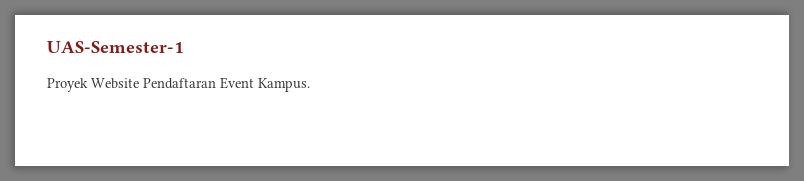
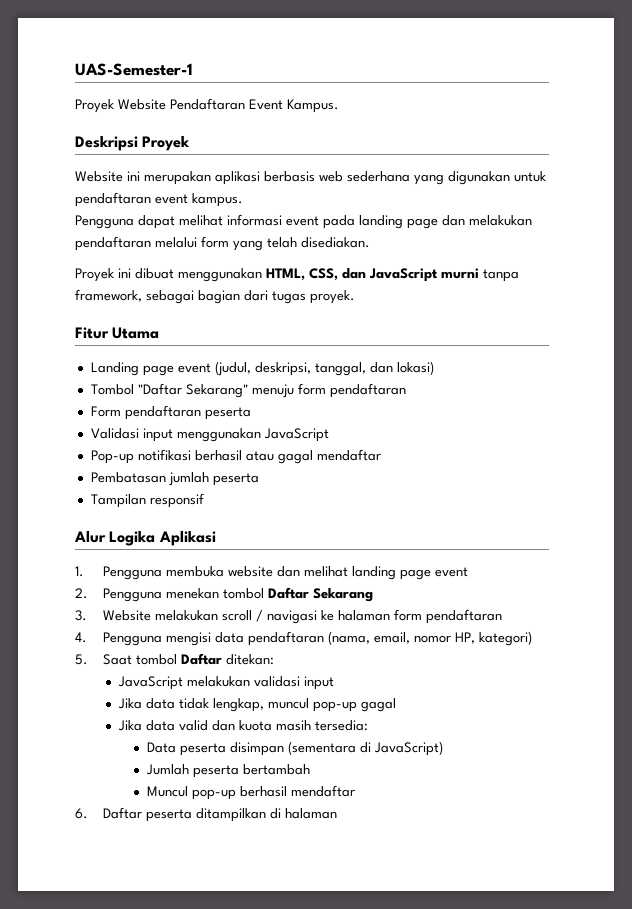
(310, 85) none -> [75,136,191,151] [75,171,546,185] [75,192,243,207] [75,214,532,229] [75,236,370,251] [75,268,519,282] [75,289,355,304] [75,327,160,339] [90,361,434,376] [90,383,406,398] [90,405,251,420] [90,428,329,442] [90,449,381,464] [90,472,259,486] [90,493,204,508] [74,531,216,546] [75,566,469,580] [75,587,374,602] [75,609,503,624] [75,631,533,646] [75,653,275,665] [118,676,335,690] [118,698,397,712] [118,720,369,731] [147,741,444,756] [146,764,311,778] [147,785,356,800] [75,807,338,822] // Deskripsi Proyek // Website ini merupakan aplikasi berbasis web sederhana yang digunakan untuk pendaftaran event kampus. // Pengguna dapat melihat informasi event pada landing page dan melakukan pendaftaran melalui form yang telah disediakan. // Proyek ini dibuat menggunakan HTML, CSS, dan JavaScript murni tanpa framework, sebagai bagian dari tugas proyek. // Fitur Utama // Landing page event (judul, deskripsi, tanggal, dan lokasi) // Tombol "Daftar Sekarang" menuju form pendaftaran // Form pendaftaran peserta // Validasi input menggunakan JavaScript // Pop-up notifikasi berhasil atau gagal mendaftar // Pembatasan jumlah peserta // Tampilan responsif // Alur Logika Aplikasi // 1. Pengguna membuka website dan melihat landing page event // 2. Pengguna menekan tombol Daftar Sekarang // 3. Website melakukan scroll / navigasi ke halaman form pendaftaran // 4. Pengguna mengisi data pendaftaran (nama, email, nomor HP, kategori) // 5. Saat tombol Daftar ditekan: // JavaScript melakukan validasi input // Jika data tidak lengkap, muncul pop-up gagal // Jika data valid dan kuota masih tersedia: // Data peserta disimpan (sementara di JavaScript) // Jumlah peserta bertambah // Muncul pop-up berhasil mendaftar // 6. Daftar peserta ditampilkan di halaman

